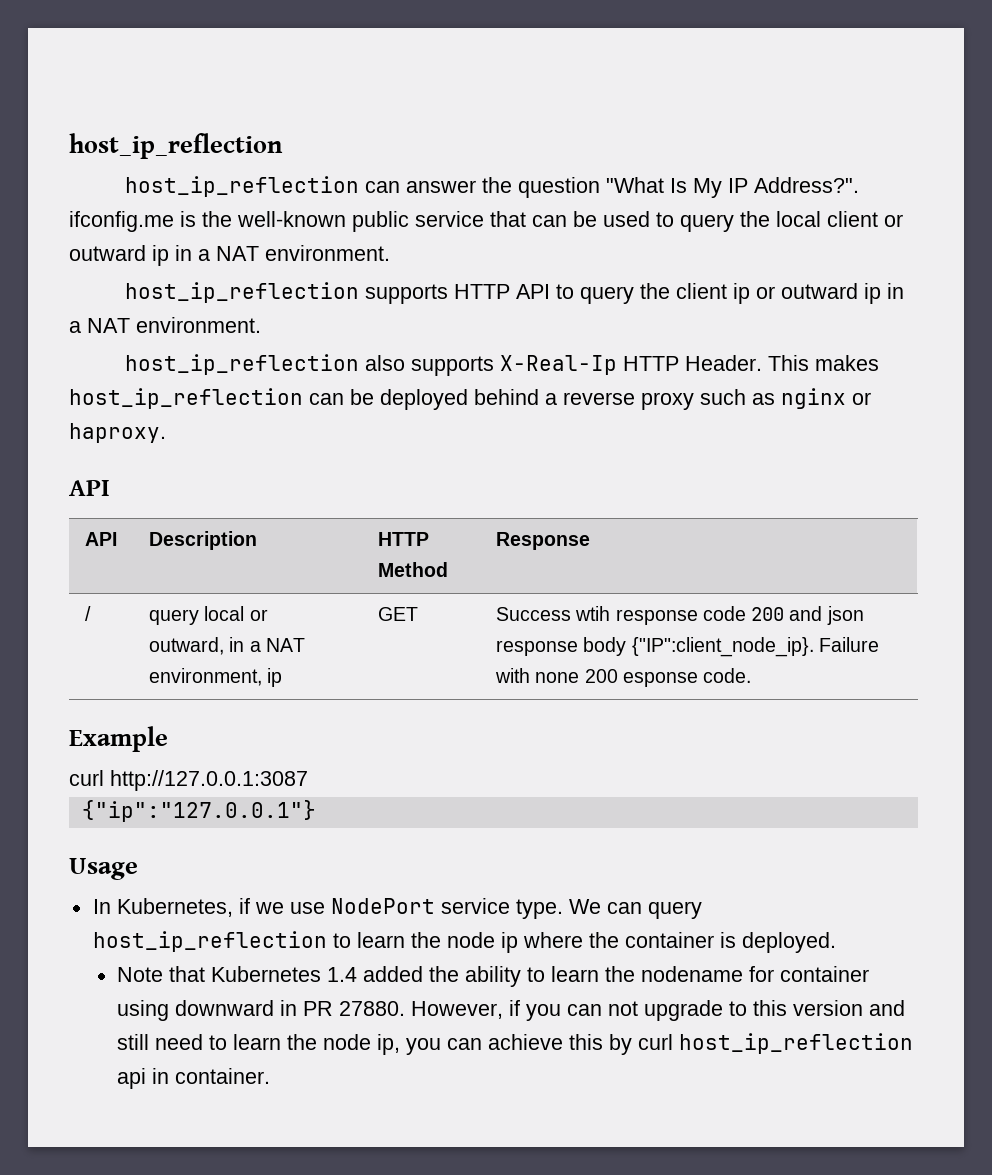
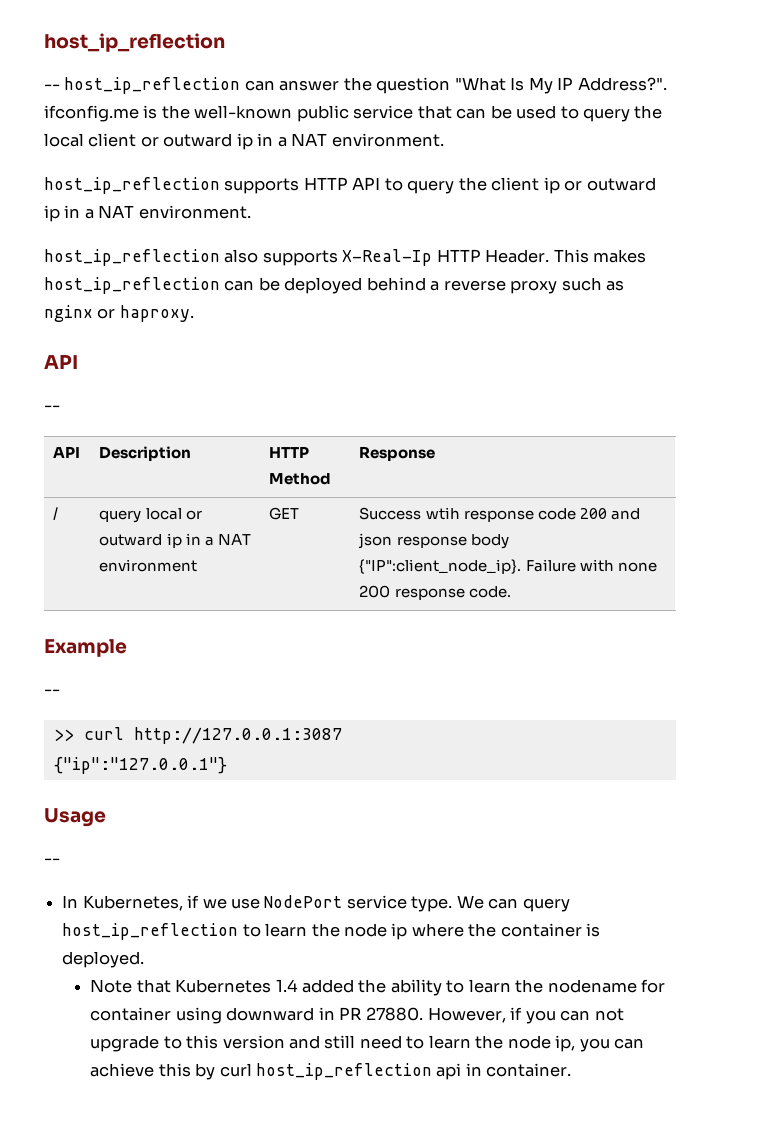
(283, 146) none -> [44,84,60,90] --
(110, 488) none -> [44,405,60,411] // --
[148,637,305,655] [148,668,283,687] outward, in a NAT environment, ip -> [99,533,251,548] [99,559,198,572] outward ip in a NAT environment
[622,672,698,687] esponse -> [394,588,465,600] response
(168, 739) none -> [44,689,60,695] [53,729,74,741] -- // >>
(138, 869) none -> [44,858,60,864] // --

